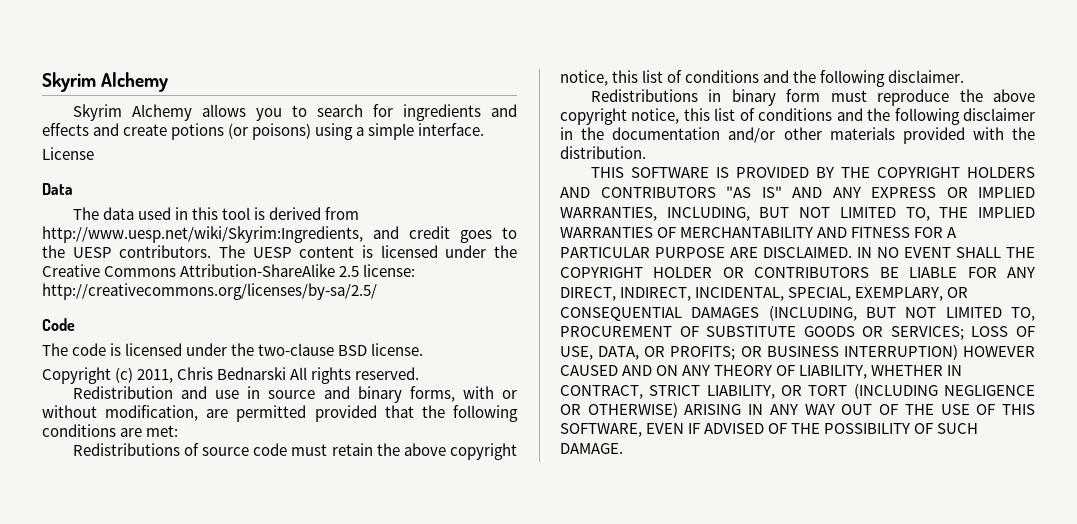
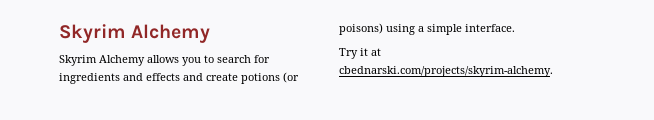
[42,147,94,160] [42,183,73,195] [72,207,360,220] [42,226,517,243] [42,245,517,258] [42,264,416,277] [42,283,377,300] [42,318,75,331] [42,343,424,356] [42,367,420,384] [72,386,517,403] [42,405,519,422] [42,424,179,437] [72,443,517,460] [560,70,965,87] [590,89,1035,106] [560,108,1035,125] [560,127,1035,144] [560,146,646,159] [590,167,1035,178] [560,186,1035,198] [560,207,1035,221] [560,227,958,238] [560,247,1035,258] [560,267,1035,278] [560,287,969,301] [560,305,1035,321] [560,326,1035,340] [560,344,1035,360] [560,365,963,379] [560,383,1035,399] [560,402,1035,418] [560,423,979,437] [560,443,623,454] License // Data // The data used in this tool is derived from http://www.uesp.net/wiki/Skyrim:Ingredients, and credit goes to the UESP contributors. The UESP content is licensed under the Creative Commons Attribution-ShareAlike 2.5 license: http://creativecommons.org/licenses/by-sa/2.5/ // Code // The code is licensed under the two-clause BSD license. // Copyright (c) 2011, Chris Bednarski All rights reserved. // Redistribution and use in source and binary forms, with or without modification, are permitted provided that the following conditions are met: // Redistributions of source code must retain the above copyright notice, this list of conditions and the following disclaimer. // Redistributions in binary form must reproduce the above copyright notice, this list of conditions and the following disclaimer in the documentation and/or other materials provided with the distribution. // THIS SOFTWARE IS PROVIDED BY THE COPYRIGHT HOLDERS AND CONTRIBUTORS "AS IS" AND ANY EXPRESS OR IMPLIED WARRANTIES, INCLUDING, BUT NOT LIMITED TO, THE IMPLIED WARRANTIES OF MERCHANTABILITY AND FITNESS FOR A PARTICULAR PURPOSE ARE DISCLAIMED. IN NO EVENT SHALL THE COPYRIGHT HOLDER OR CONTRIBUTORS BE LIABLE FOR ANY DIRECT, INDIRECT, INCIDENTAL, SPECIAL, EXEMPLARY, OR CONSEQUENTIAL DAMAGES (INCLUDING, BUT NOT LIMITED TO, PROCUREMENT OF SUBSTITUTE GOODS OR SERVICES; LOSS OF USE, DATA, OR PROFITS; OR BUSINESS INTERRUPTION) HOWEVER CAUSED AND ON ANY THEORY OF LIABILITY, WHETHER IN CONTRACT, STRICT LIABILITY, OR TORT (INCLUDING NEGLIGENCE OR OTHERWISE) ARISING IN ANY WAY OUT OF THE USE OF THIS SOFTWARE, EVEN IF ADVISED OF THE POSSIBILITY OF SUCH DAMAGE. -> [339,48,381,59] [339,66,553,77] Try it at cbednarski.com/projects/skyrim-alchemy.

